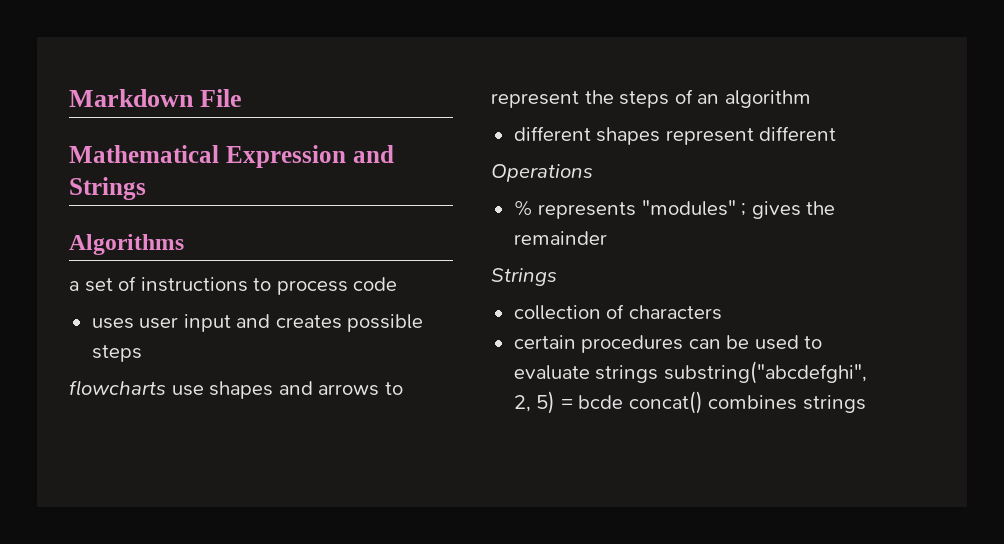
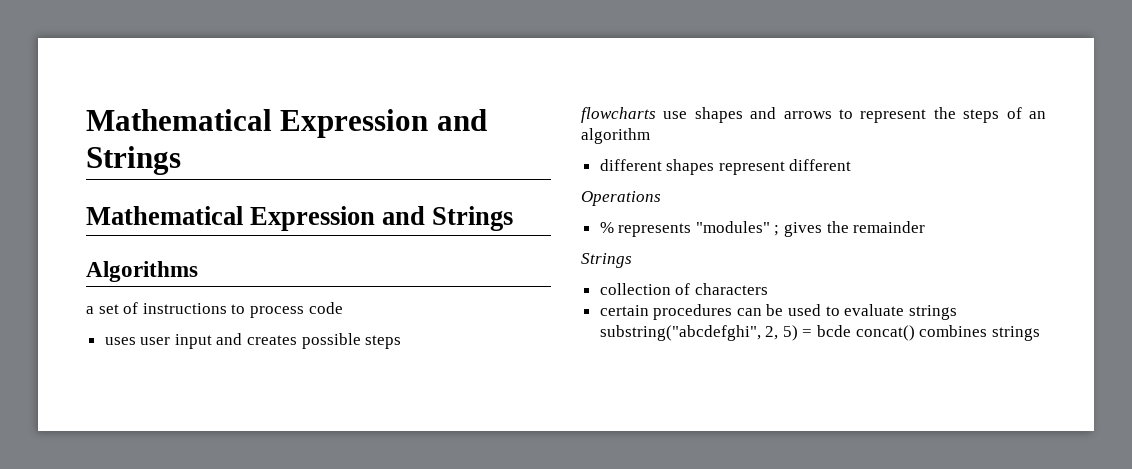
[69,89,243,107] Markdown File -> [86,109,487,138] [86,146,181,175] Mathematical Expression and Strings

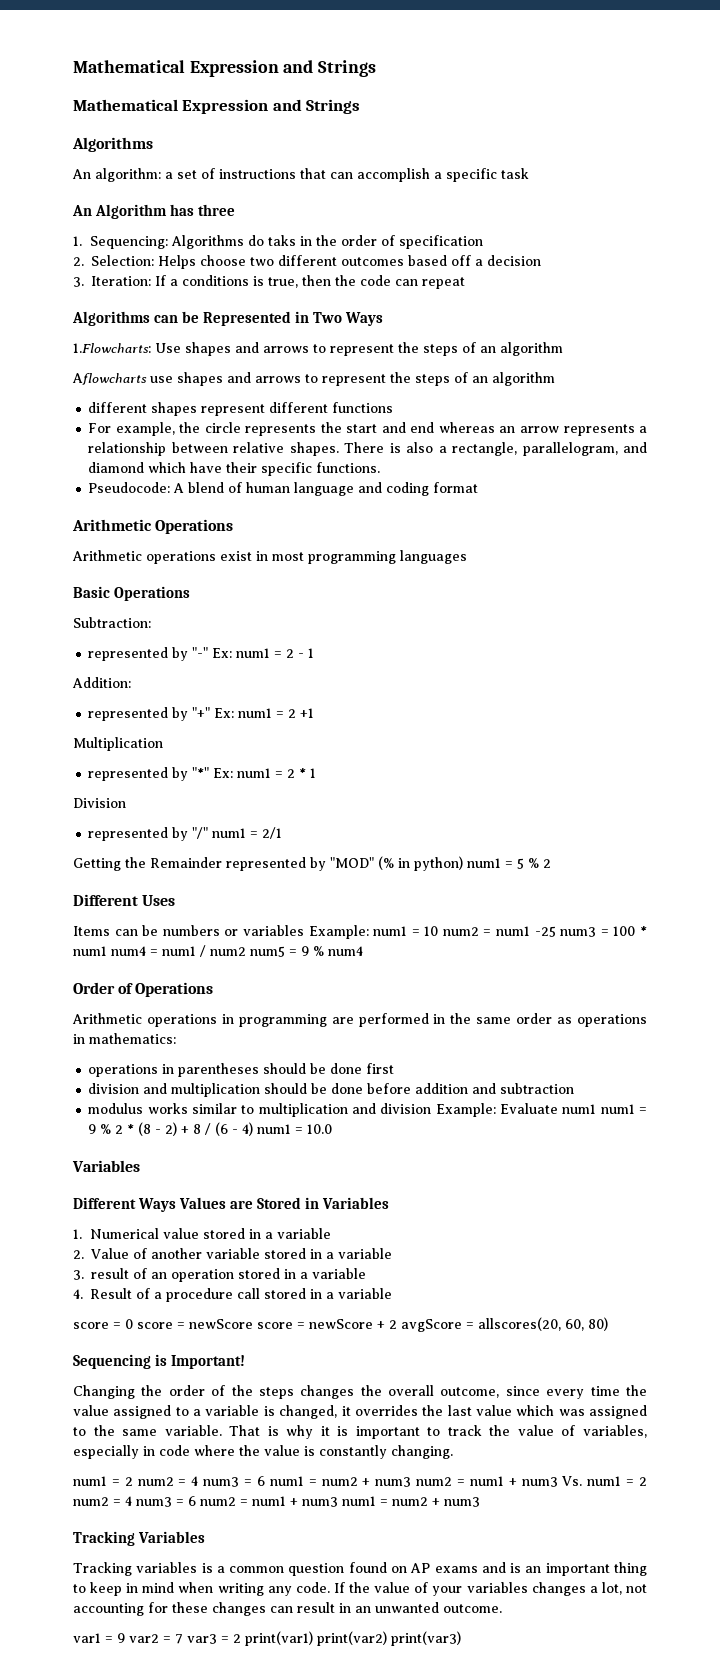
(198, 271) none -> [72,168,161,182] An algorithm:
[231,302,343,318] [104,333,402,349] [581,107,656,123] to process code // uses user input and creates possible steps // flowcharts -> [300,168,529,182] [72,204,236,219] [73,235,483,249] [73,255,541,269] [73,275,465,289] [72,311,384,326] [73,342,563,356] [72,373,147,385] that can accomplish a specific task // An Algorithm has three // 1. Sequencing: Algorithms do taks in the order of specification // 2. Selection: Helps choose two different outcomes based off a decision // 3. Iteration: If a conditions is true, then the code can repeat // Algorithms can be Represented in Two Ways // 1.Flowcharts: Use shapes and arrows to represent the steps of an algorithm // Aflowcharts
[581,191,661,206] [599,221,926,237] [581,253,632,268] [599,283,768,295] [599,304,957,320] [599,325,1040,341] // Operations // % represents "modules" ; gives the remainder // Strings // collection of characters // certain procedures can be used to evaluate strings substring("abcdefghi", 2, 5) = bcde concat() combines strings -> [332,402,394,413] [88,422,647,436] [88,442,647,456] [88,462,381,476] [88,482,479,496] [72,519,234,534] [72,550,467,564] [73,586,191,601] [73,617,151,628] [88,647,315,661] [72,677,131,688] [88,707,315,721] [73,737,163,751] [88,767,317,781] [73,798,126,808] [88,827,283,841] [73,856,551,871] [73,894,176,906] [73,925,647,939] [73,945,363,957] [73,982,214,997] [72,1013,648,1027] [73,1033,176,1044] [88,1063,395,1077] [88,1083,575,1097] [88,1103,647,1117] [88,1122,333,1136] [72,1160,140,1172] [73,1197,390,1212] [73,1228,331,1239] [73,1248,392,1259] [73,1268,366,1282] [73,1288,392,1302] [73,1317,608,1332] [73,1354,246,1369] [73,1385,647,1399] [73,1405,647,1419] [73,1425,648,1439] [73,1445,453,1459] [73,1476,648,1487] [73,1496,480,1507] [73,1531,206,1546] [73,1562,647,1576] [73,1582,648,1596] [73,1602,502,1616] [73,1631,461,1646] functions // For example, the circle represents the start and end whereas an arrow represents a relationship between relative shapes. There is also a rectangle, parallelogram, and diamond which have their specific functions. // Pseudocode: A blend of human language and coding format // Arithmetic Operations // Arithmetic operations exist in most programming languages // Basic Operations // Subtraction: // represented by "-" Ex: num1 = 2 - 1 // Addition: // represented by "+" Ex: num1 = 2 +1 // Multiplication // represented by "*" Ex: num1 = 2 * 1 // Division // represented by "/" num1 = 2/1 // Getting the Remainder represented by "MOD" (% in python) num1 = 5 % 2 // Different Uses // Items can be numbers or variables Example: num1 = 10 num2 = num1 -25 num3 = 100 * num1 num4 = num1 / num2 num5 = 9 % num4 // Order of Operations // Arithmetic operations in programming are performed in the same order as operations in mathematics: // operations in parentheses should be done first // division and multiplication should be done before addition and subtraction // modulus works similar to multiplication and division Example: Evaluate num1 num1 = 9 % 2 * (8 - 2) + 8 / (6 - 4) num1 = 10.0 // Variables // Different Ways Values are Stored in Variables // 1. Numerical value stored in a variable // 2. Value of another variable stored in a variable // 3. result of an operation stored in a variable // 4. Result of a procedure call stored in a variable // score = 0 score = newScore score = newScore + 2 avgScore = allscores(20, 60, 80) // Sequencing is Important! // Changing the order of the steps changes the overall outcome, since every time the value assigned to a variable is changed, it overrides the last value which was assigned to the same variable. That is why it is important to track the value of variables, especially in code where the value is constantly changing. // num1 = 2 num2 = 4 num3 = 6 num1 = num2 + num3 num2 = num1 + num3 Vs. num1 = 2 num2 = 4 num3 = 6 num2 = num1 + num3 num1 = num2 + num3 // Tracking Variables // Tracking variables is a common question found on AP exams and is an important thing to keep in mind when writing any code. If the value of your variables changes a lot, not accounting for these changes can result in an unwanted outcome. // var1 = 9 var2 = 7 var3 = 2 print(var1) print(var2) print(var3)

